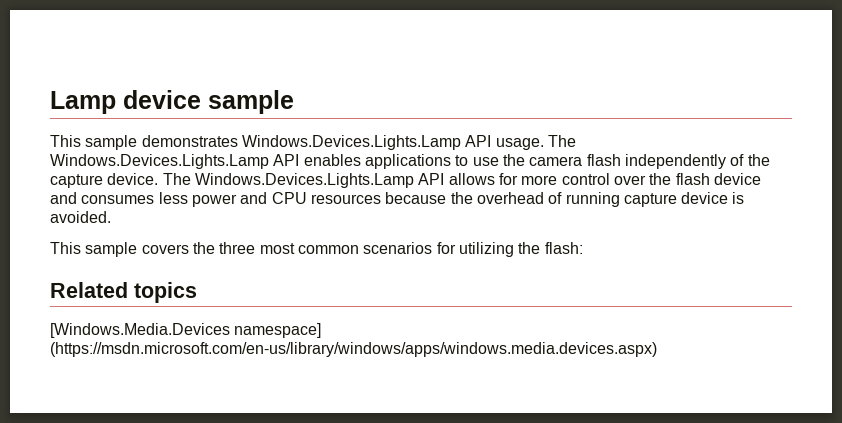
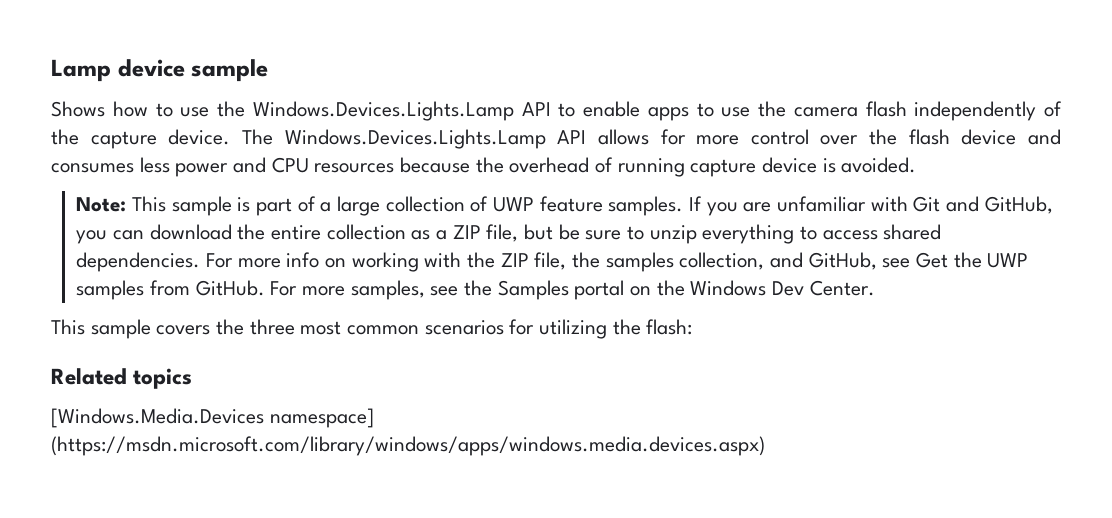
[50,135,576,150] [50,154,451,169] This sample demonstrates Windows.Devices.Lights.Lamp API usage. The Windows.Devices.Lights.Lamp API enables applications -> [51,101,689,121] Shows how to use the Windows.Devices.Lights.Lamp API to enable apps
(111, 217) none -> [76,196,1053,216] [76,224,942,244] [76,252,1029,272] [76,280,875,300] // Note: This sample is part of a large collection of UWP feature samples. If you are unfamiliar with Git and GitHub, you can download the entire collection as a ZIP file, but be sure to unzip everything to access shared dependencies. For more info on working with the ZIP file, the samples collection, and GitHub, see Get the UWP samples from GitHub. For more samples, see the Samples portal on the Windows Dev Center.
[50,342,657,357] (https://msdn.microsoft.com/en-us/library/windows/apps/windows.media.devices.aspx) -> [51,436,765,456] (https://msdn.microsoft.com/library/windows/apps/windows.media.devices.aspx)

